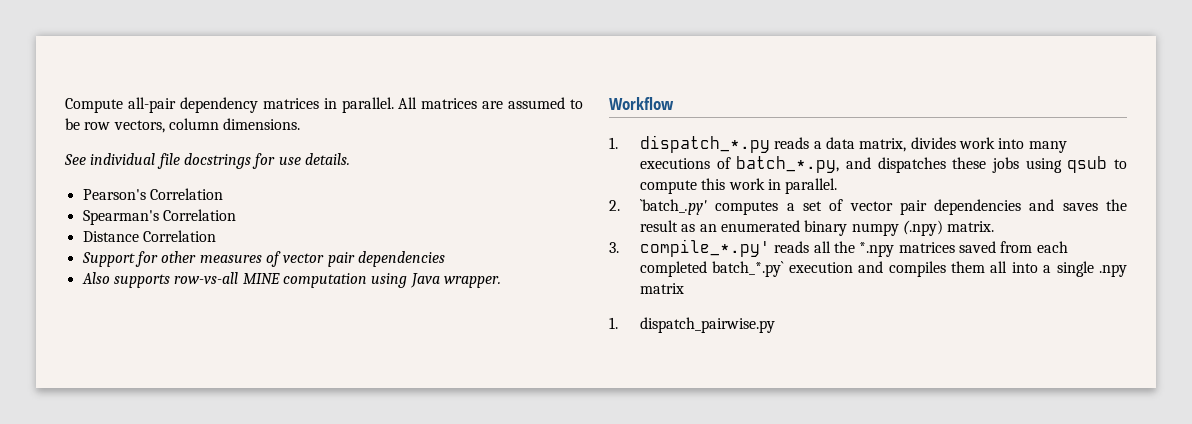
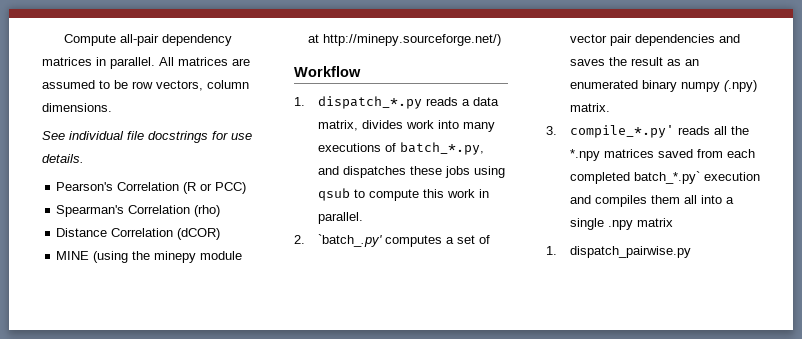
(223, 194) none -> [183,182,247,194] (R or PCC)
(236, 215) none -> [194,205,221,217] (rho)
[81,251,445,267] [81,272,501,288] // Support for other measures of vector pair dependencies // Also supports row-vs-all MINE computation using Java wrapper. -> [177,228,221,240] [56,251,243,263] [308,34,502,46] (dCOR) // MINE (using the minepy module at http://minepy.sourceforge.net/)

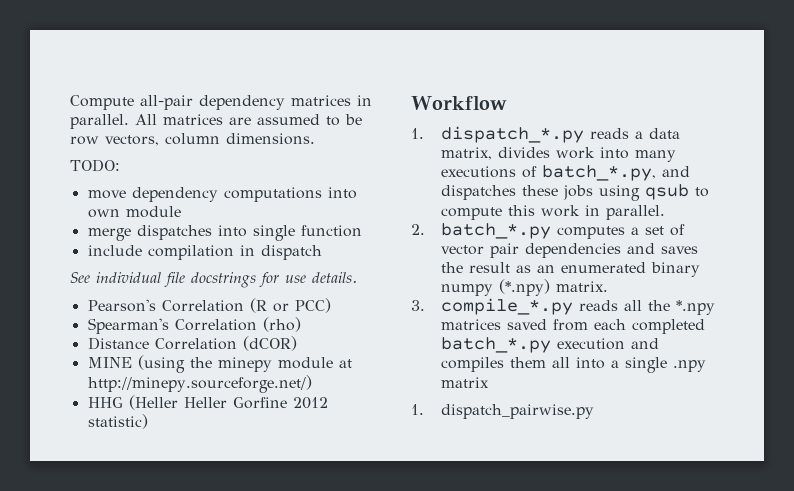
(112, 107) none -> [70,159,120,172] [87,187,357,202] [87,206,181,218] [87,225,362,241] [87,245,322,260] // TODO: // move dependency computations into own module // merge dispatches into single function // include compilation in dispatch
(502, 40) none -> [87,395,328,410] [87,414,148,429] // HHG (Heller Heller Gorfine 2012 statistic)
[317,234,382,247] `batch_.py' -> [440,223,551,239] batch_*.py
[723,80,757,92] (.npy) -> [498,279,550,296] (*.npy)
[569,125,674,138] compile_*.py' -> [440,298,573,315] compile_*.py
[633,171,700,184] batch_*.py` -> [440,337,551,353] batch_*.py

